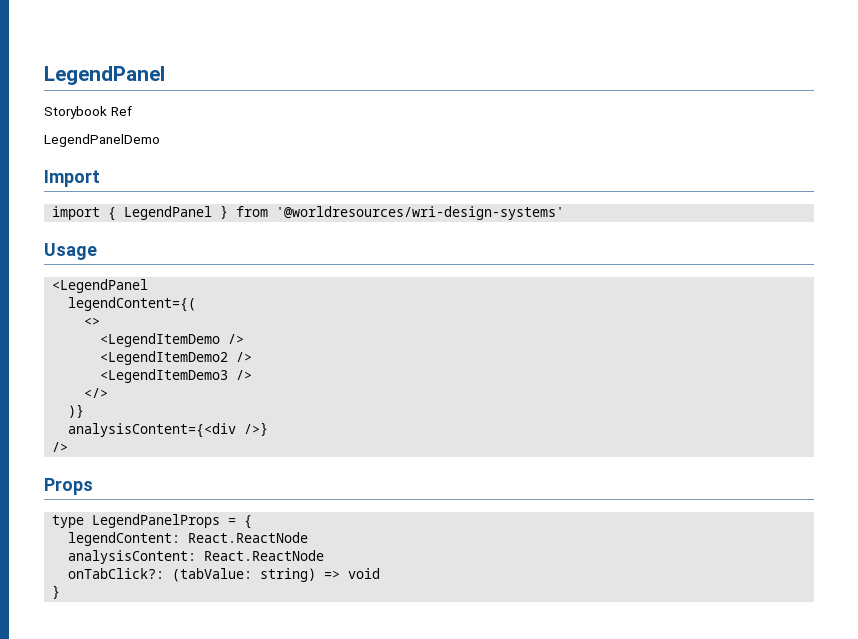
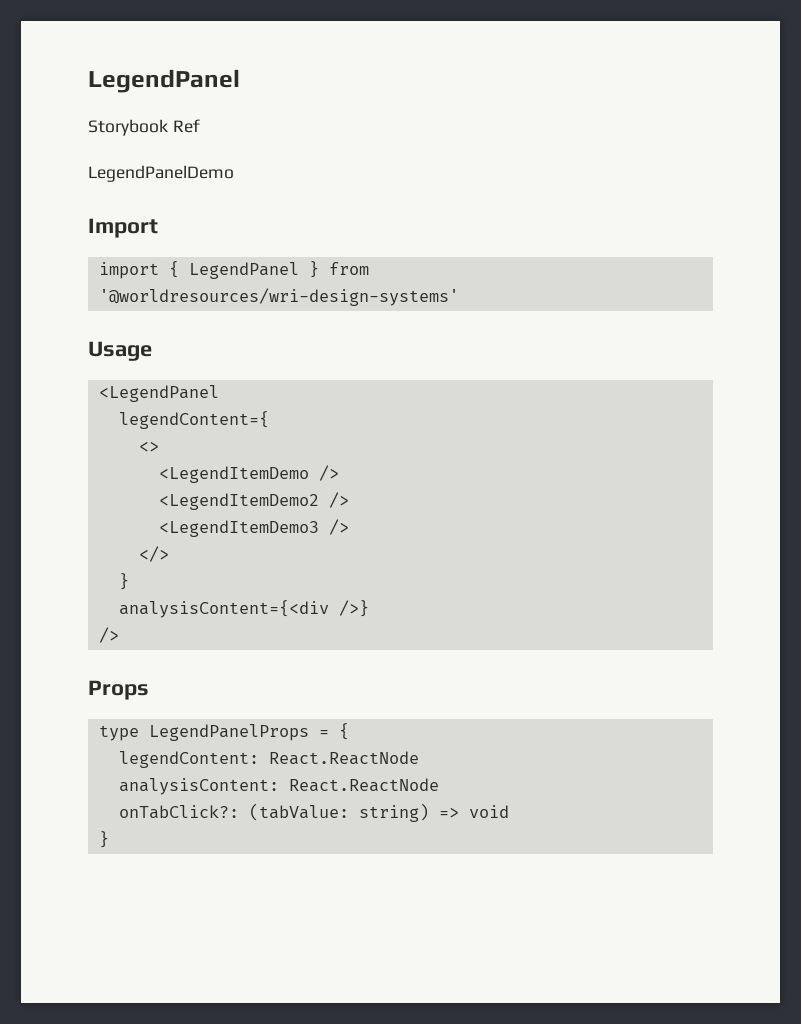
[68,297,197,312] legendContent={( -> [118,411,269,429] legendContent={
[68,404,85,418] )} -> [118,573,129,590] }

